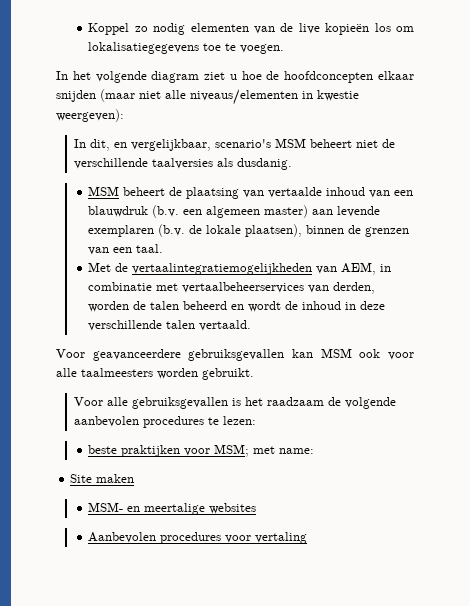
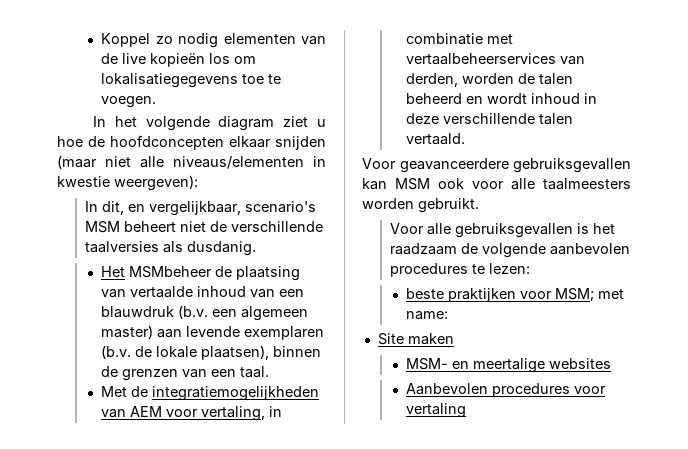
[88,186,166,196] MSM beheert -> [101,266,213,278] Het MSMbeheer
[132,262,377,275] vertaalintegratiemogelijkheden van AEM, -> [152,386,320,401] [101,406,266,421] integratiemogelijkheden van AEM voor vertaling,
[285,301,299,310] de -> (528, 98) none

